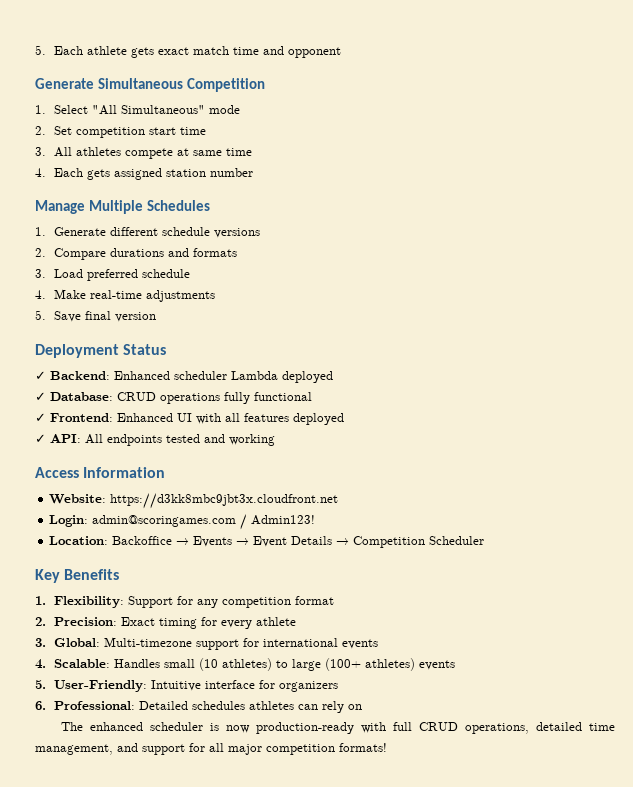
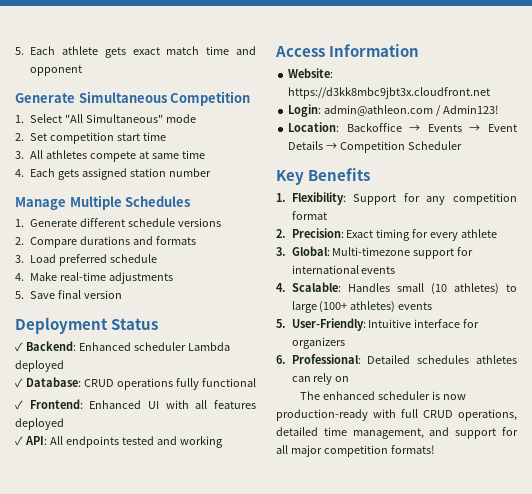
[92,515,237,527] admin@scoringames.com -> [324,105,434,116] admin@athleon.com

